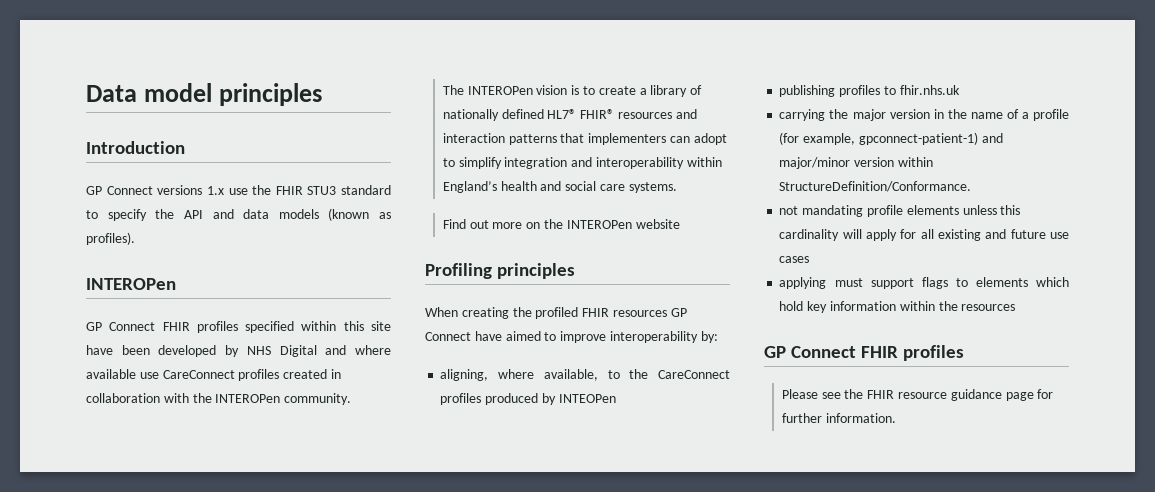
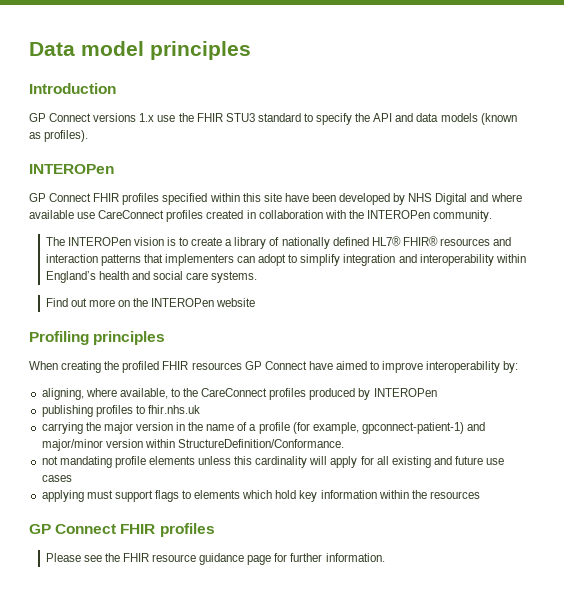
[558,394,616,403] INTEOPen -> [373,388,437,397] INTEROPen

